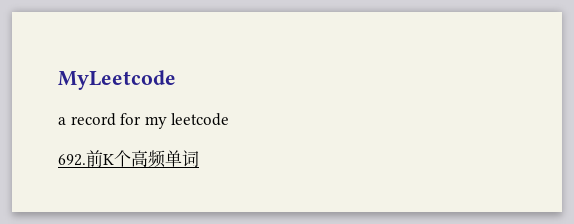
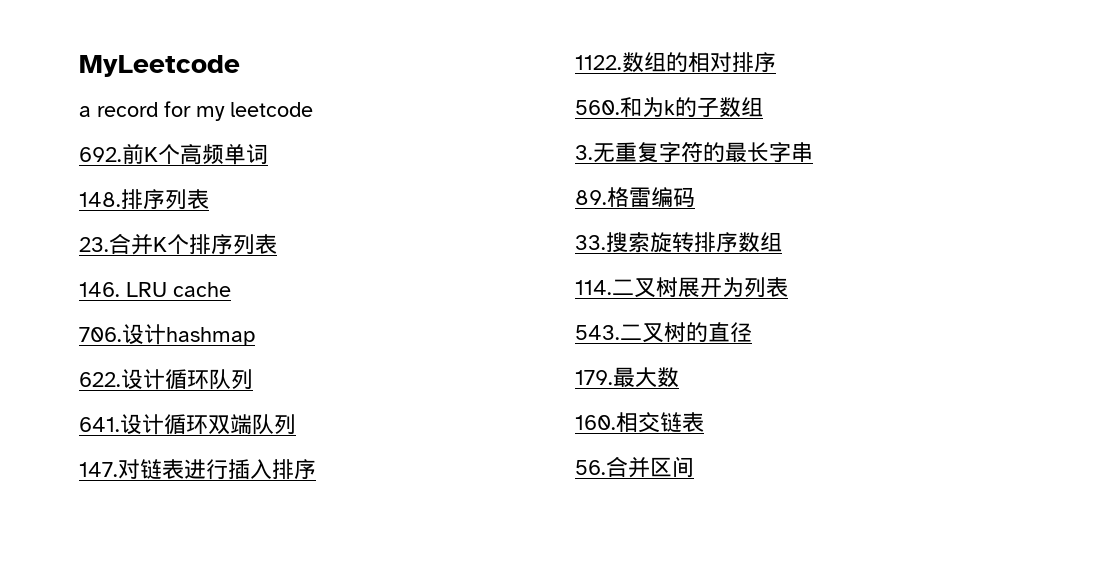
(199, 158) none -> [79,189,209,209] [79,233,277,255] [79,282,231,297] [79,324,255,346] [79,369,253,390] [79,414,296,435] [79,459,316,480] [575,52,776,73] [575,97,763,118] [575,142,813,163] [575,187,695,208] [575,232,782,253] [575,277,788,298] [575,322,752,343] [575,367,679,388] [575,412,704,433] [575,456,694,478] // 148.排序列表 // 23.合并K个排序列表 // 146. LRU cache // 706.设计hashmap // 622.设计循环队列 // 641.设计循环双端队列 // 147.对链表进行插入排序 // 1122.数组的相对排序 // 560.和为k的子数组 // 3.无重复字符的最长字串 // 89.格雷编码 // 33.搜索旋转排序数组 // 114.二叉树展开为列表 // 543.二叉树的直径 // 179.最大数 // 160.相交链表 // 56.合并区间

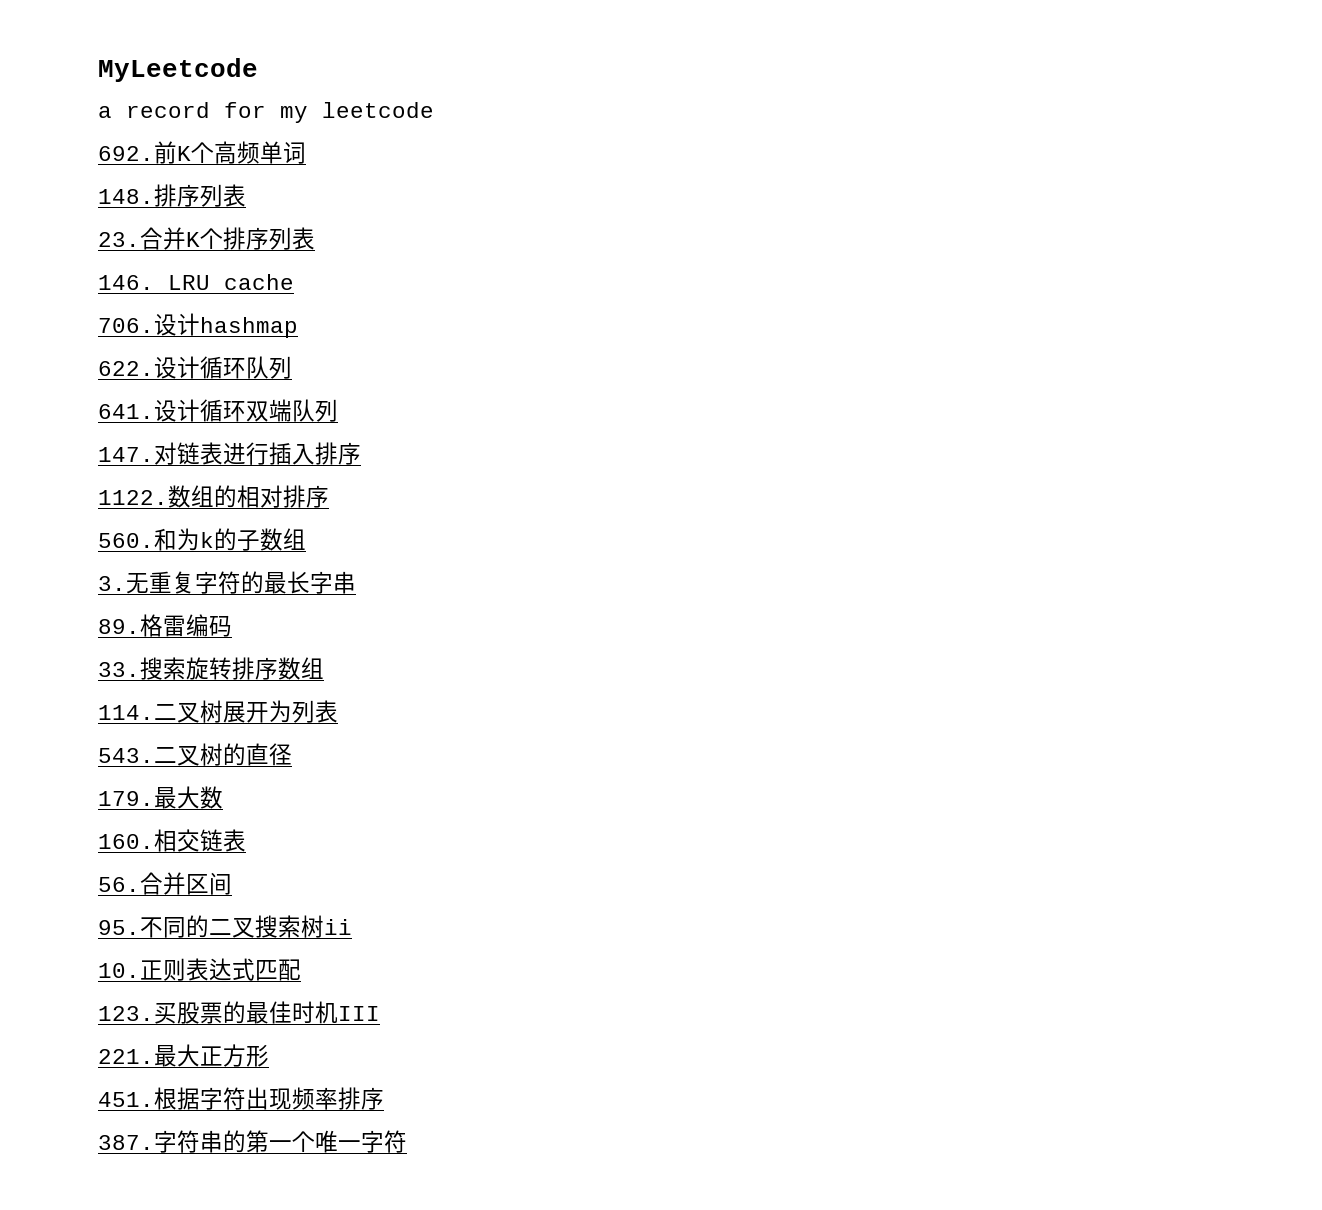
(694, 467) none -> [98,915,352,938] [98,958,301,981] [98,1001,380,1024] [98,1044,269,1067] [98,1087,384,1110] [98,1130,407,1153] // 95.不同的二叉搜索树ii // 10.正则表达式匹配 // 123.买股票的最佳时机III // 221.最大正方形 // 451.根据字符出现频率排序 // 387.字符串的第一个唯一字符

